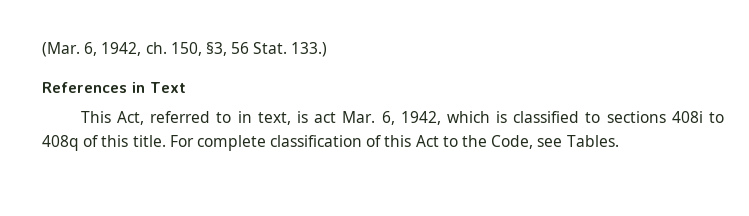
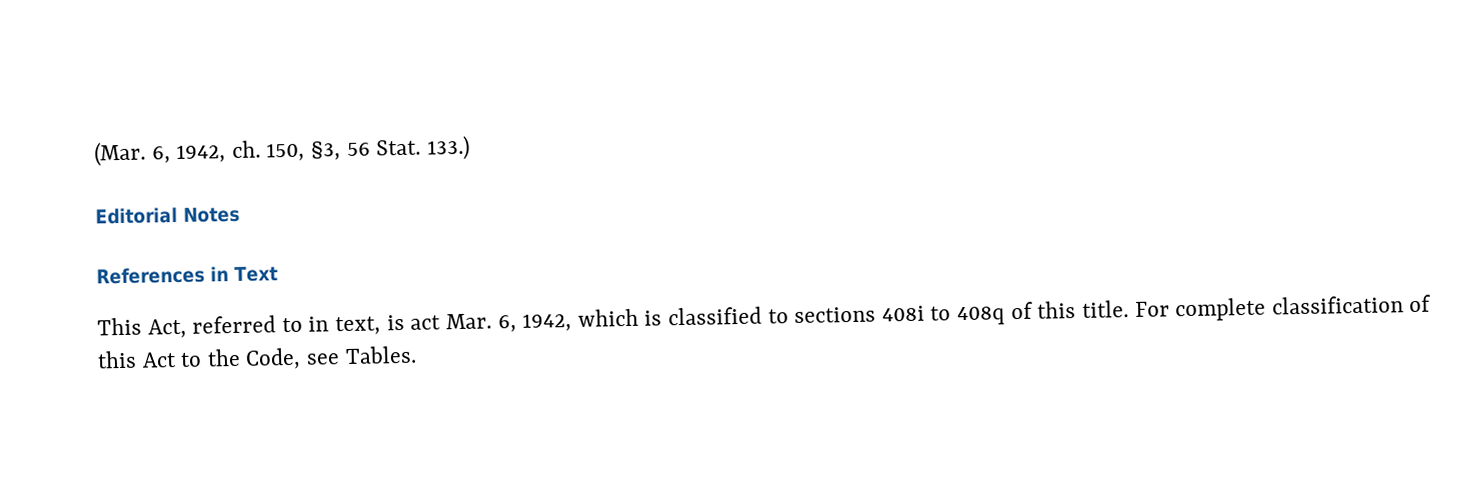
(328, 49) none -> [95,206,240,225] // Editorial Notes

